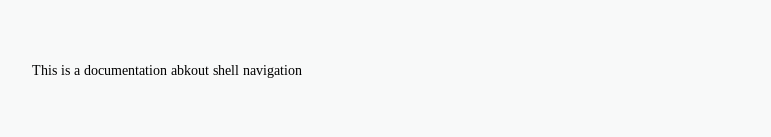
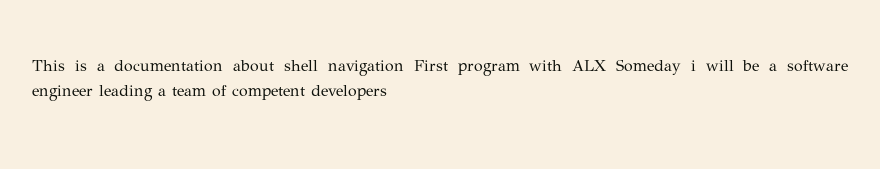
[171,65,209,75] abkout -> [233,60,275,72] about
(302, 71) none -> [413,59,848,76] [32,85,387,101] First program with ALX Someday i will be a software engineer leading a team of competent developers

